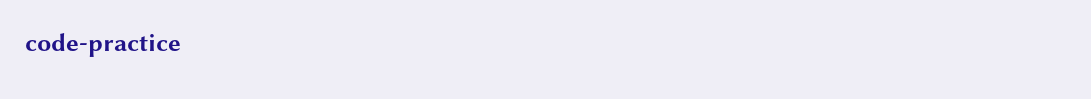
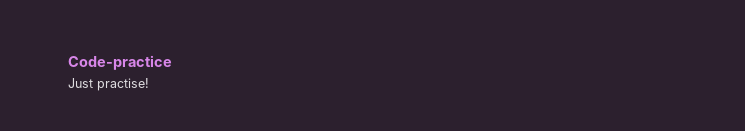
[25,33,181,57] code-practice -> [68,55,172,70] [68,78,149,91] Code-practice // Just practise!

